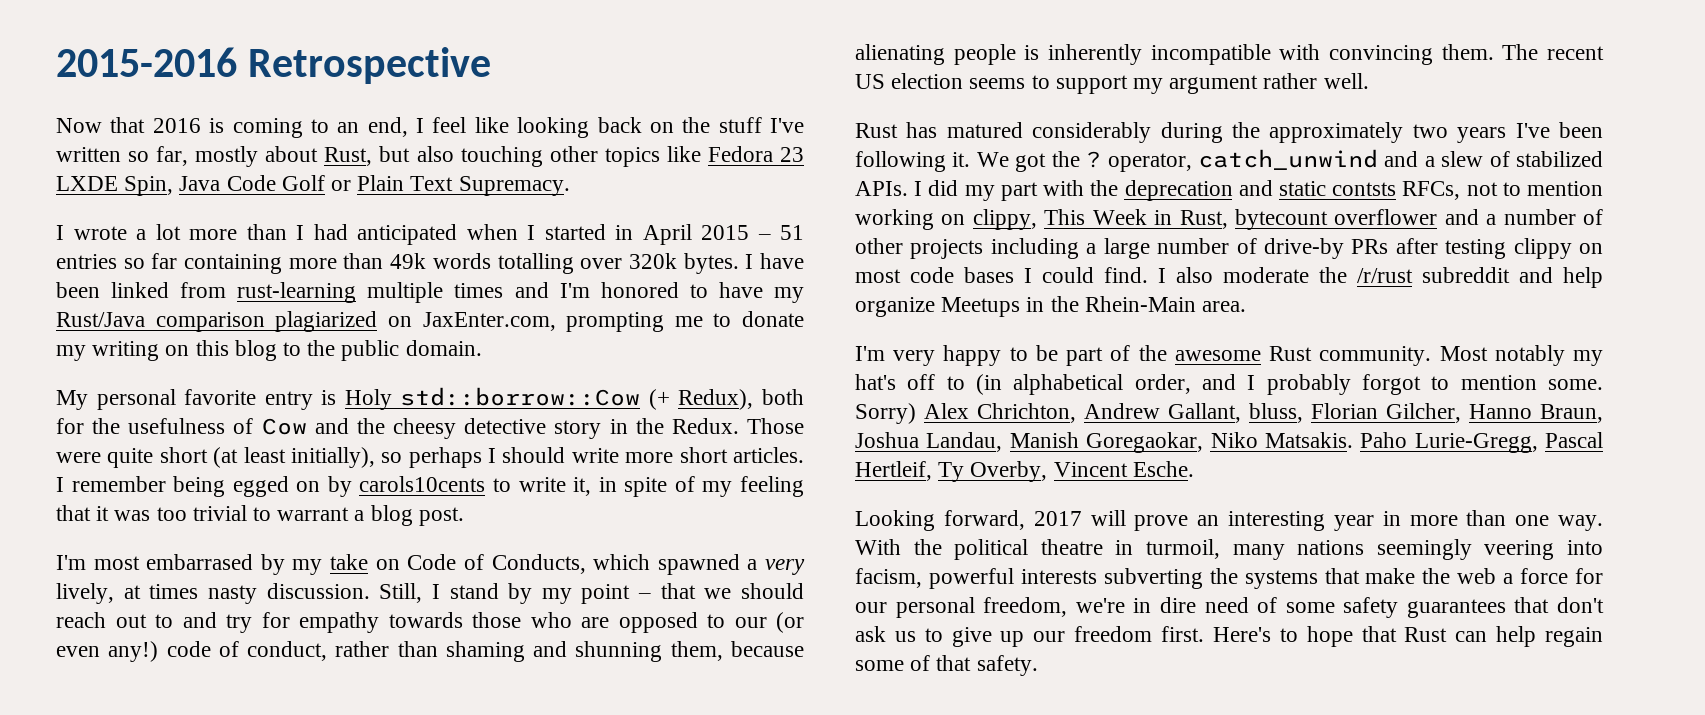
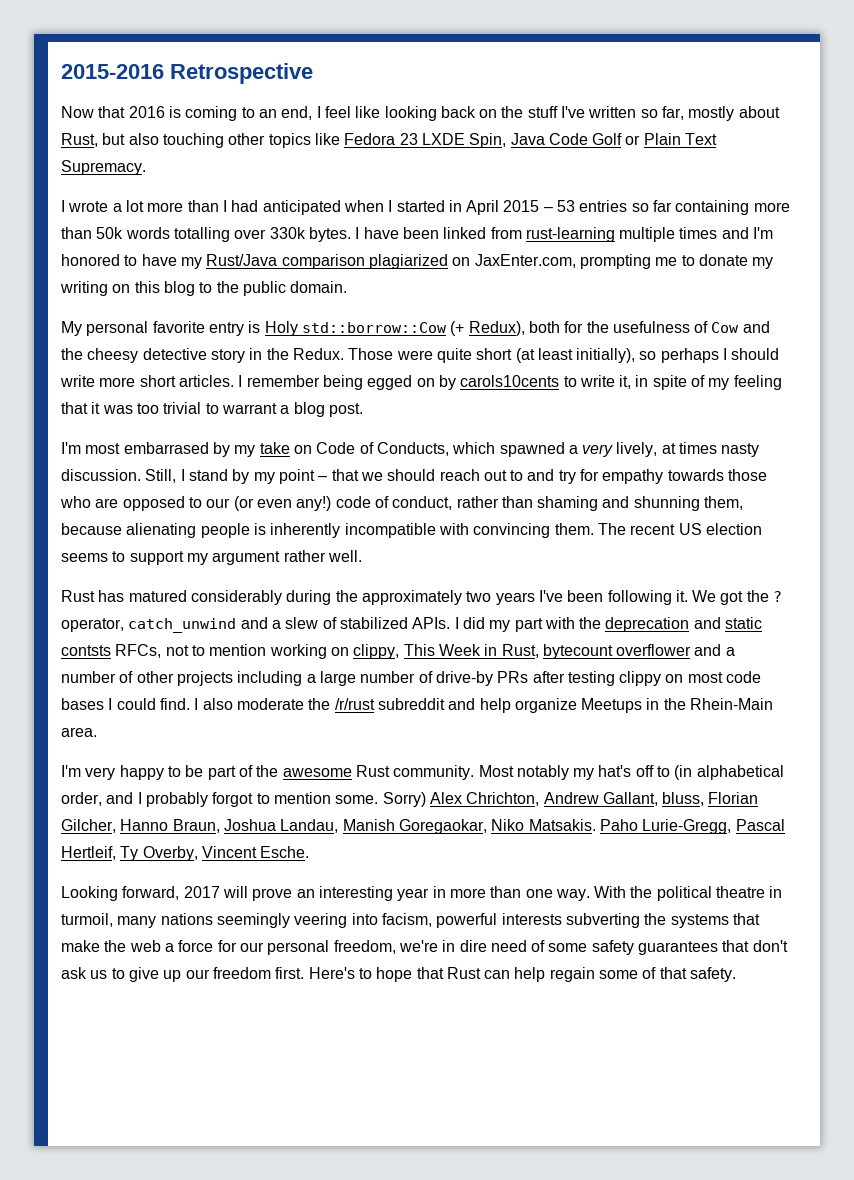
[780,225,804,240] 51 -> [557,200,576,212] 53
[390,253,427,269] 49k -> [96,227,124,239] 50k
[628,253,677,269] 320k -> [269,227,306,239] 330k

